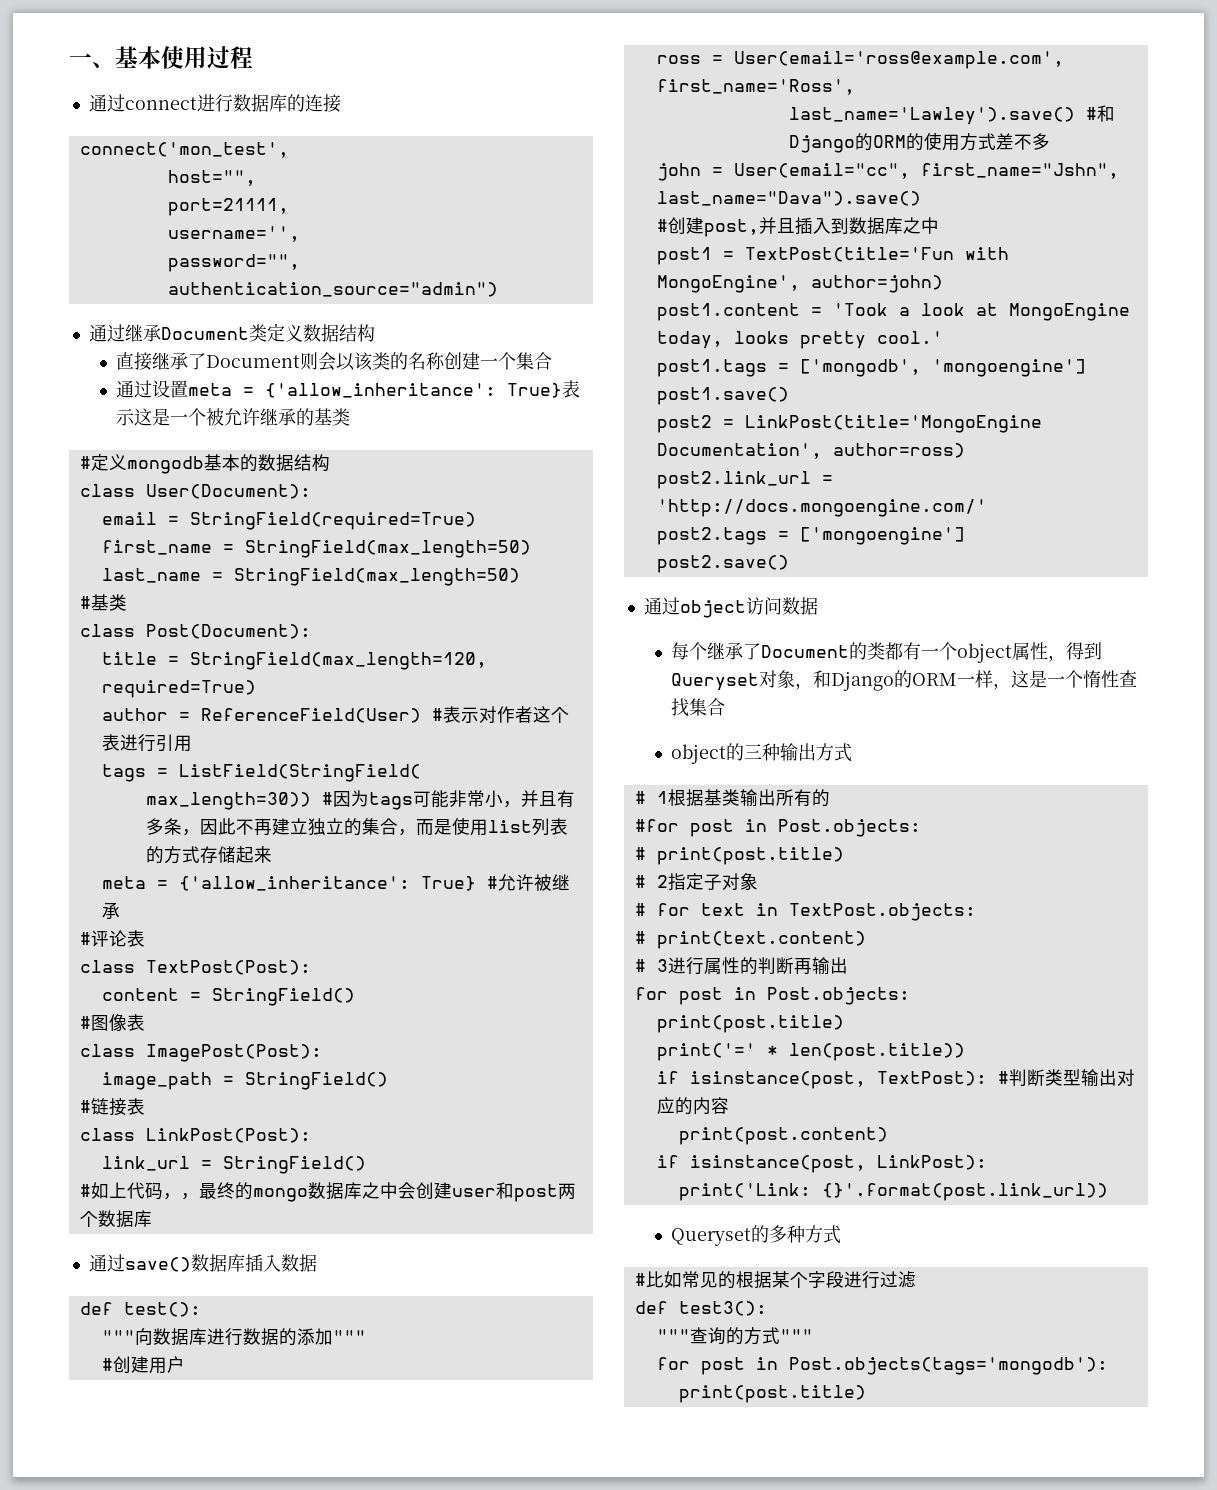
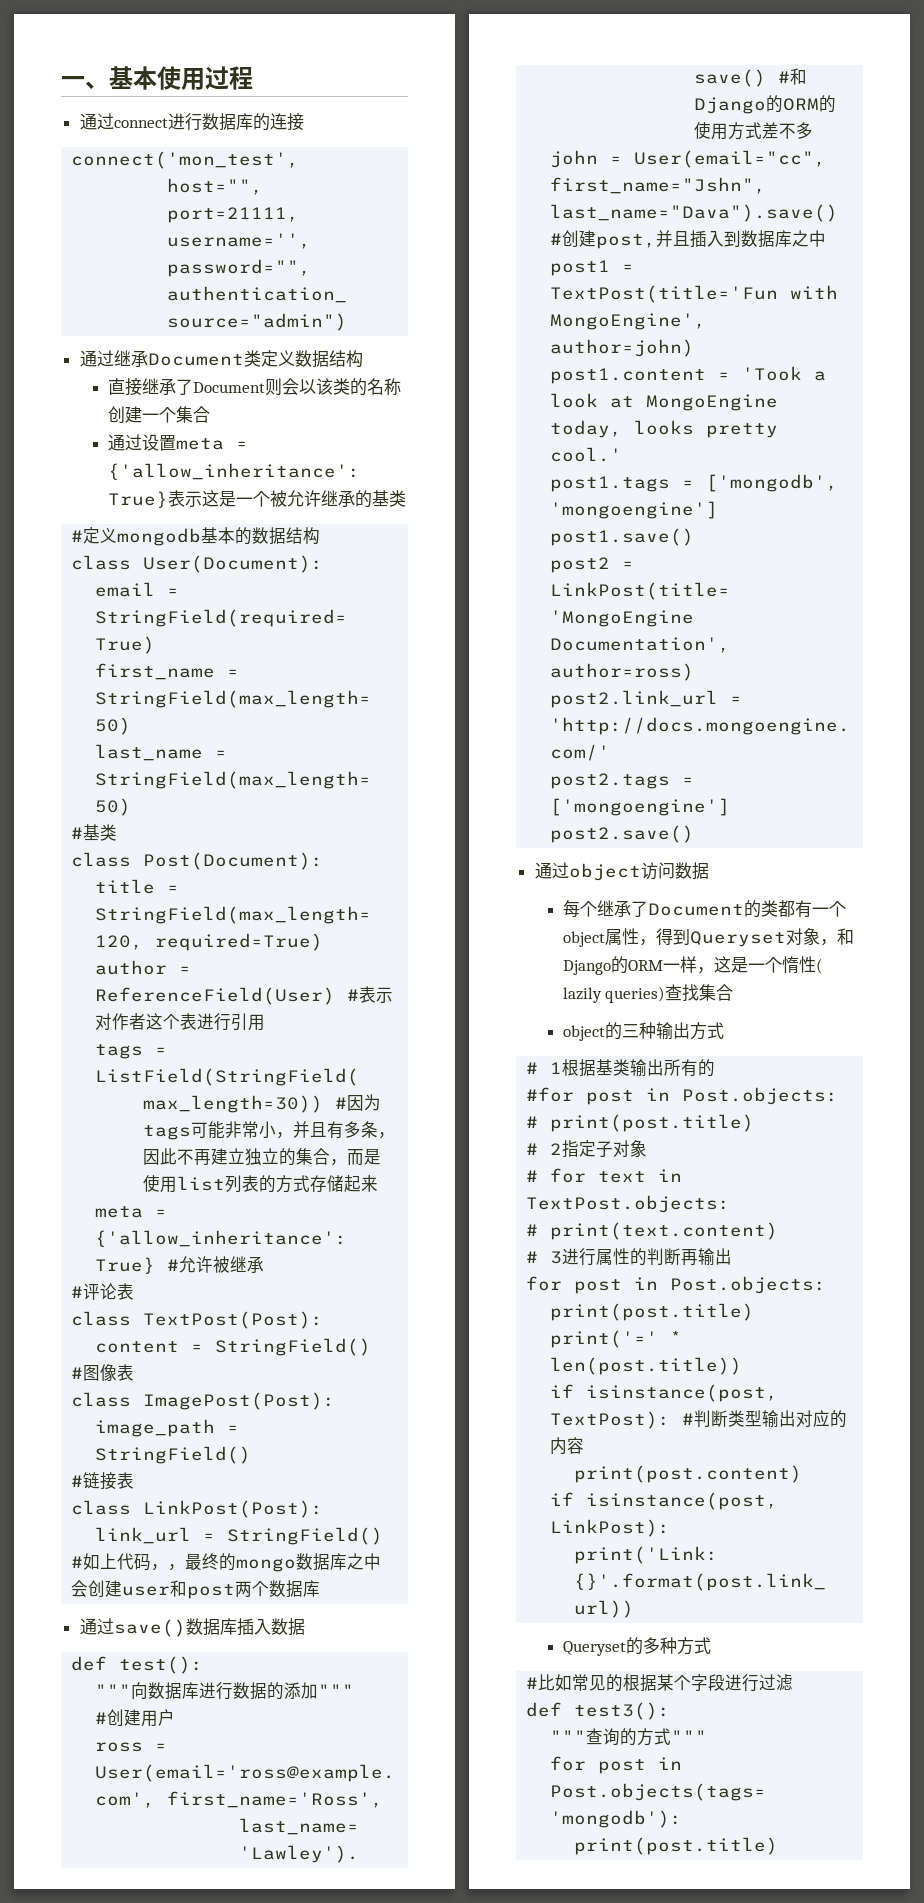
(1120, 679) none -> [815,958,823,974] [562,986,666,1003] ( lazily queries)

